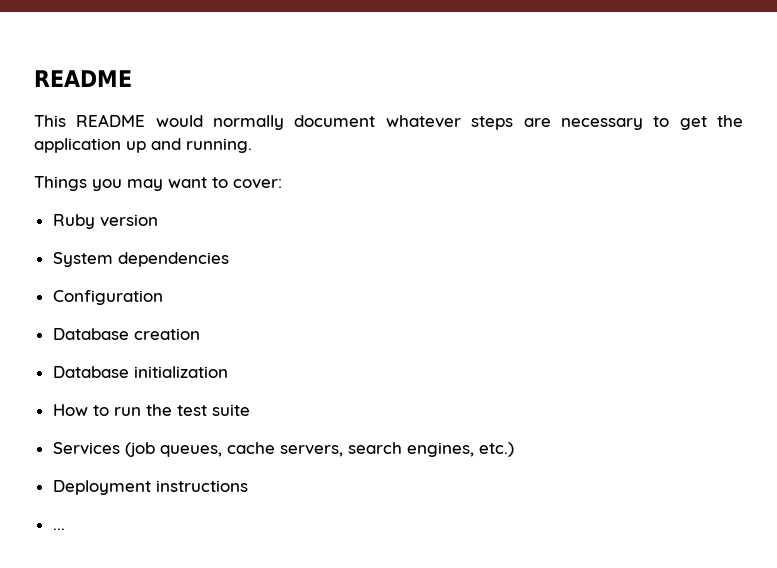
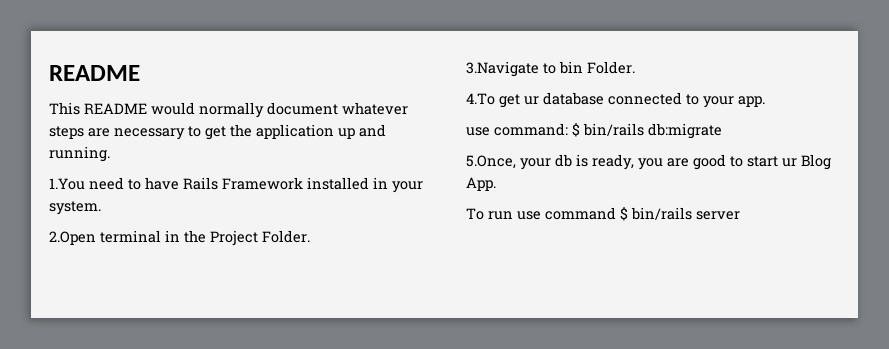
[34,176,282,191] [52,214,158,229] [52,252,229,267] [52,290,163,305] [52,328,200,340] [52,366,228,378] [52,404,250,416] [52,442,514,457] [52,480,248,495] [52,528,65,530] Things you may want to cover: // Ruby version // System dependencies // Configuration // Database creation // Database initialization // How to run the test suite // Services (job queues, cache servers, search engines, etc.) // Deployment instructions // ... -> [49,177,423,193] [49,201,101,215] [49,230,310,246] [466,61,635,77] [466,92,765,108] [466,123,722,139] [466,154,831,170] [466,177,496,191] [466,207,740,221] 1.You need to have Rails Framework installed in your system. // 2.Open terminal in the Project Folder. // 3.Navigate to bin Folder. // 4.To get ur database connected to your app. // use command: $ bin/rails db:migrate // 5.Once, your db is ready, you are good to start ur Blog App. // To run use command $ bin/rails server

